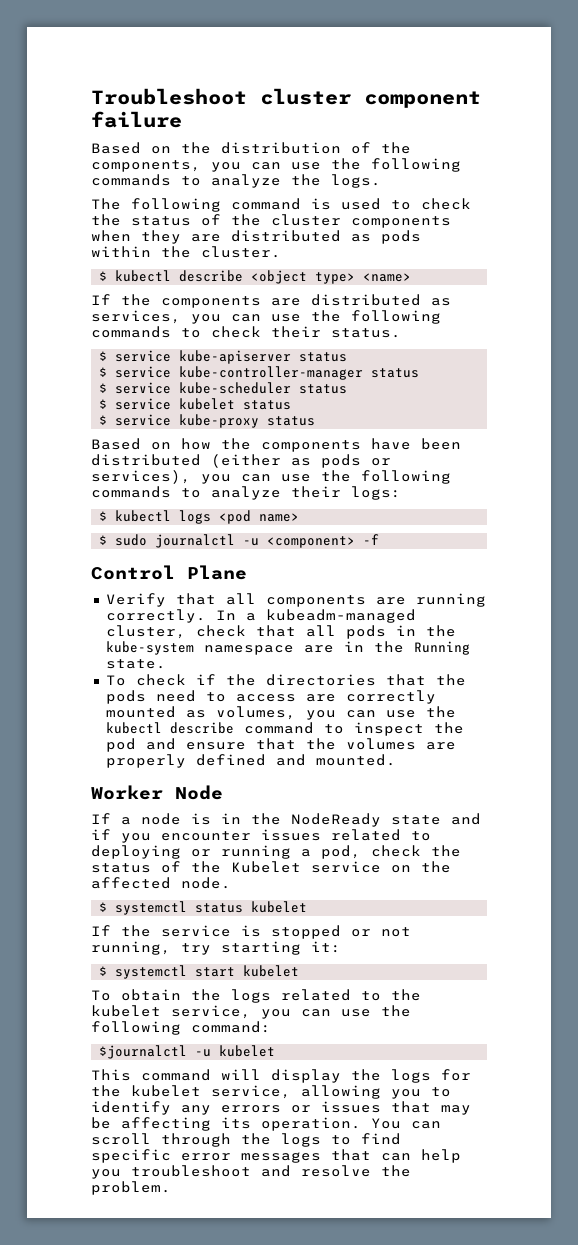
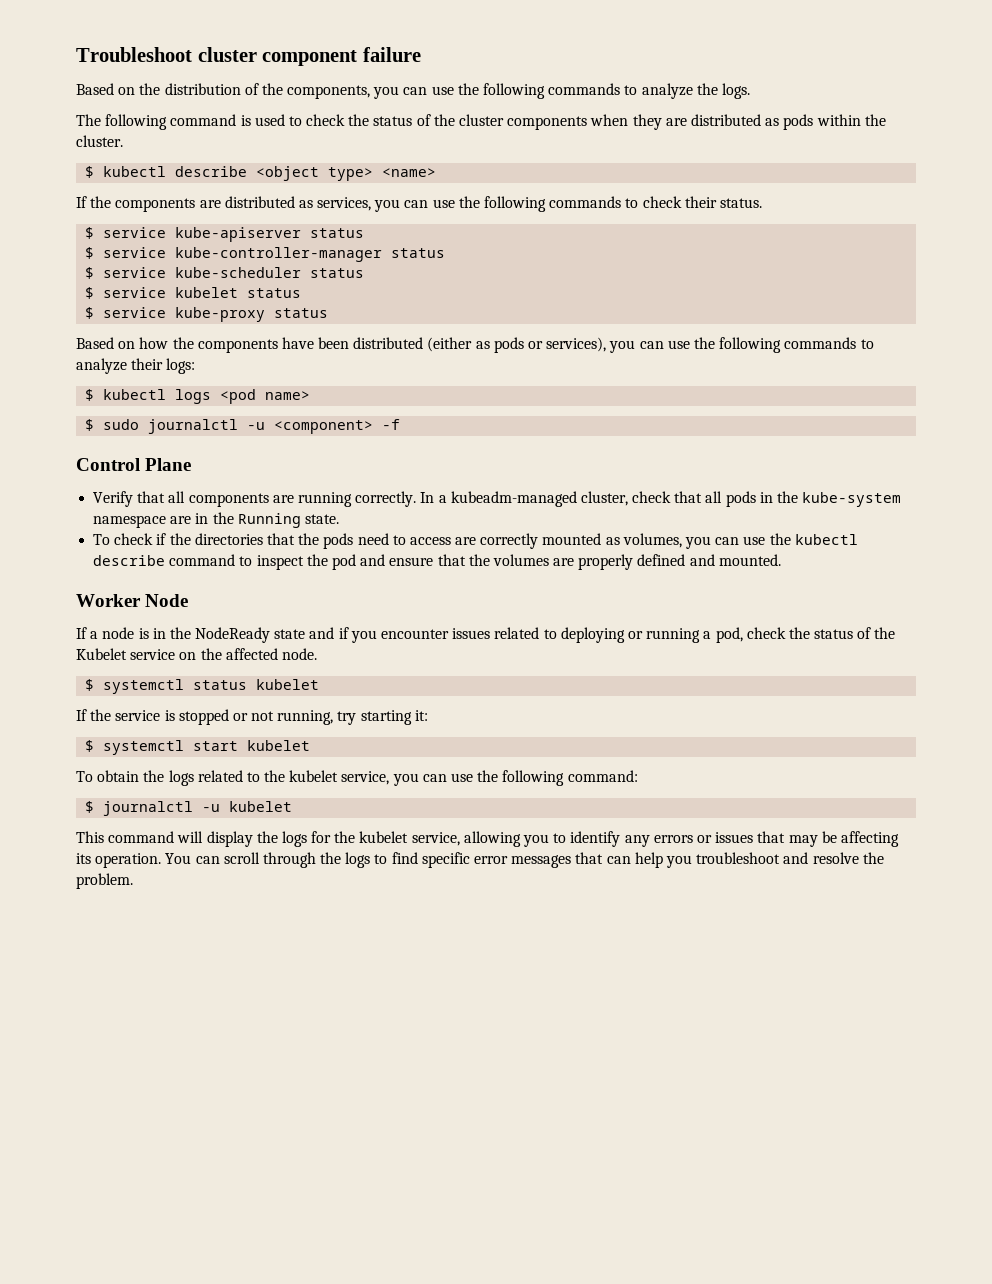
[99,1045,188,1059] $journalctl -> [85,801,194,816] $ journalctl

